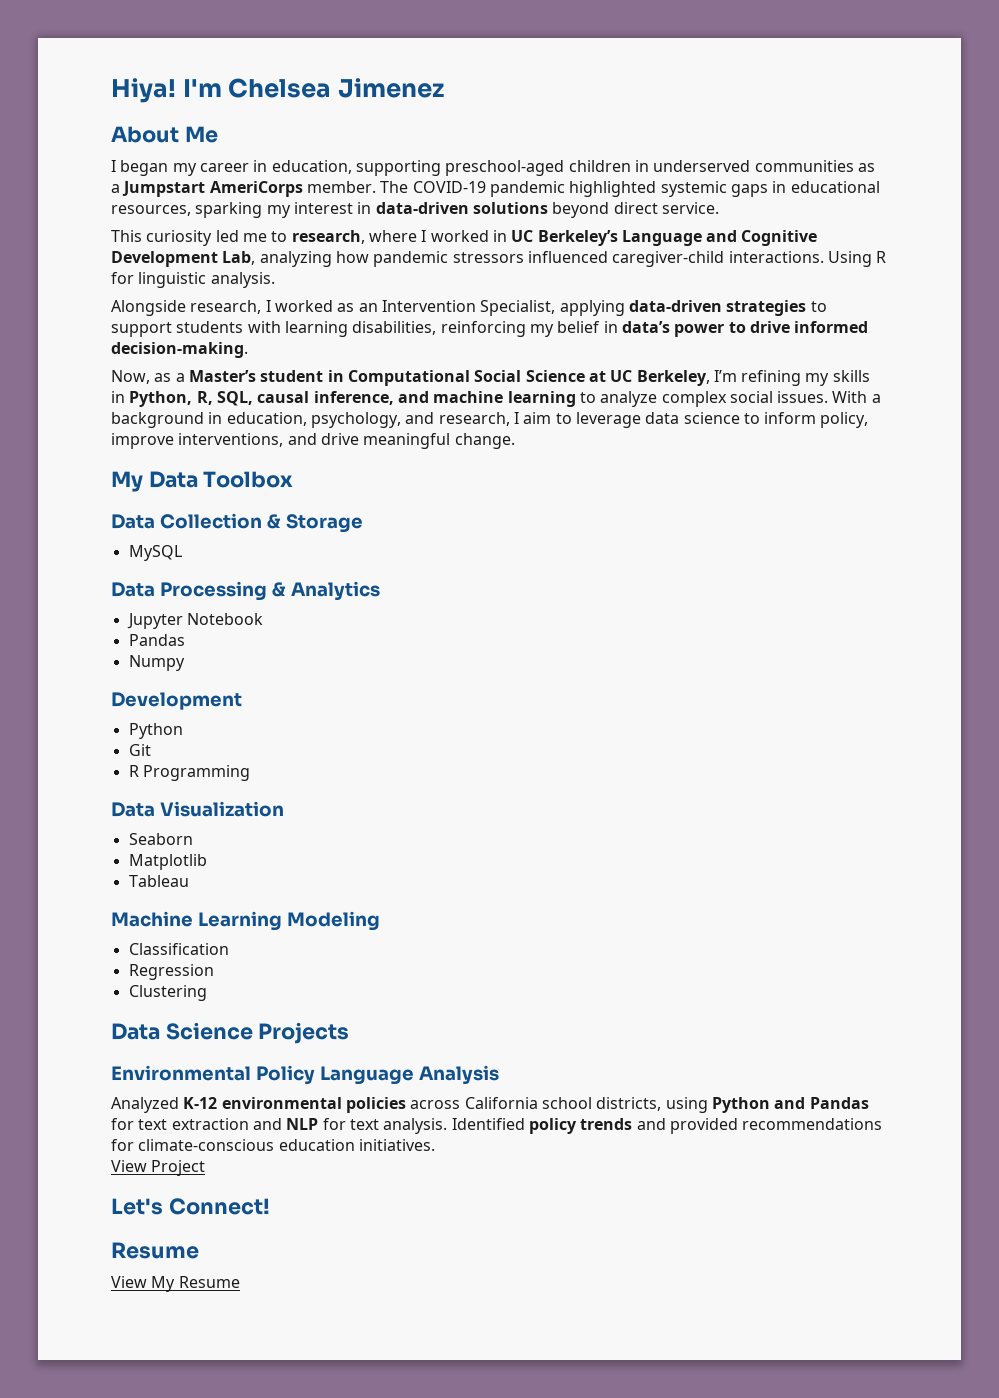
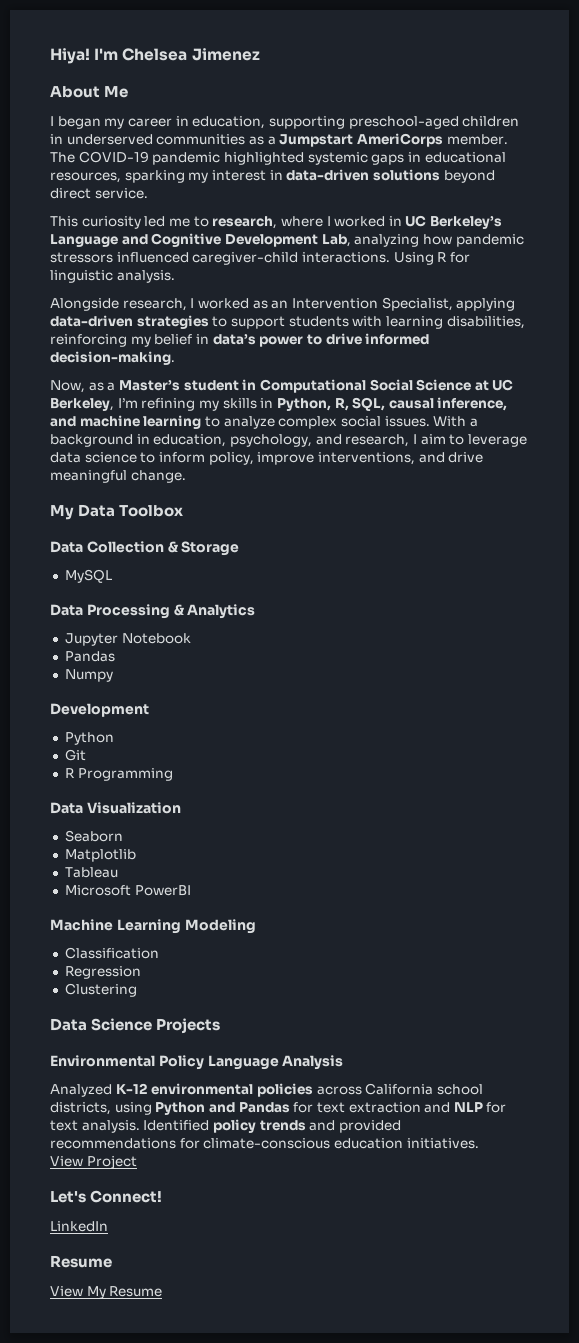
(189, 881) none -> [64,885,191,896] // Microsoft PowerBI
(270, 1206) none -> [50,1221,108,1232] // LinkedIn

